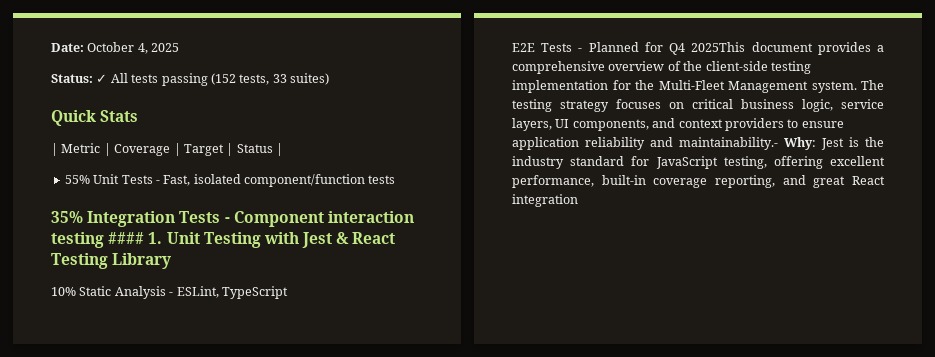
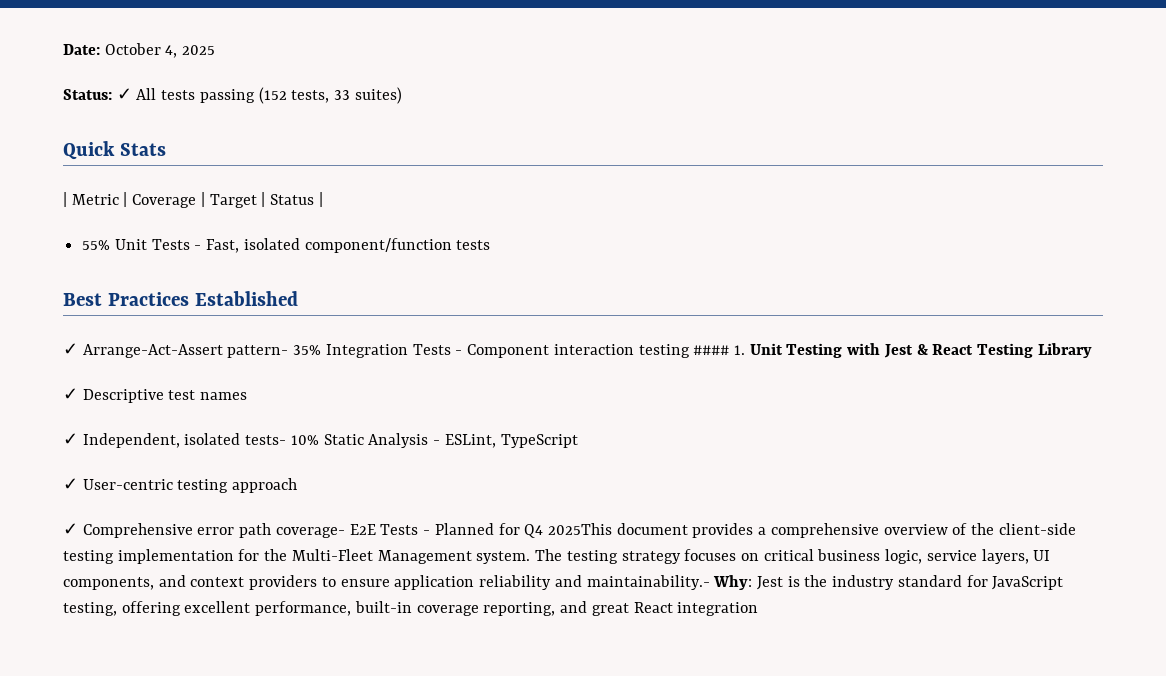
(396, 179) none -> [63,291,298,306] [63,343,289,358] Best Practices Established // ✓ Arrange-Act-Assert pattern-
(172, 261) none -> [63,388,248,403] [63,433,287,448] ✓ Descriptive test names // ✓ Independent, isolated tests-
(288, 292) none -> [63,478,298,493] [63,523,345,538] ✓ User-centric testing approach // ✓ Comprehensive error path coverage-

